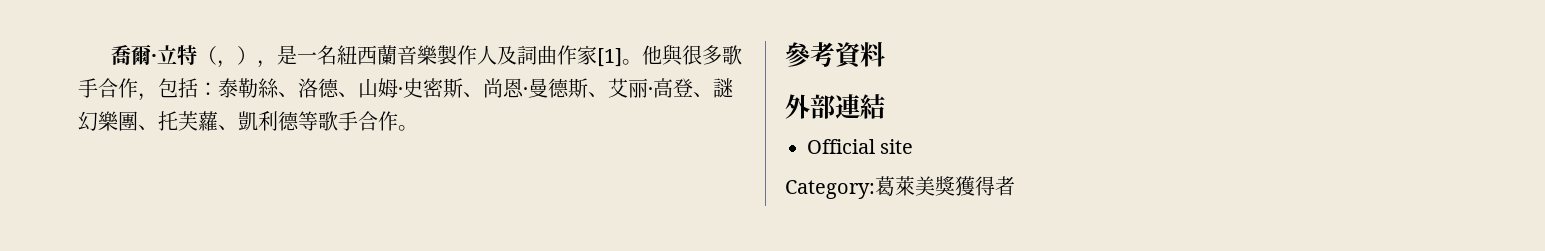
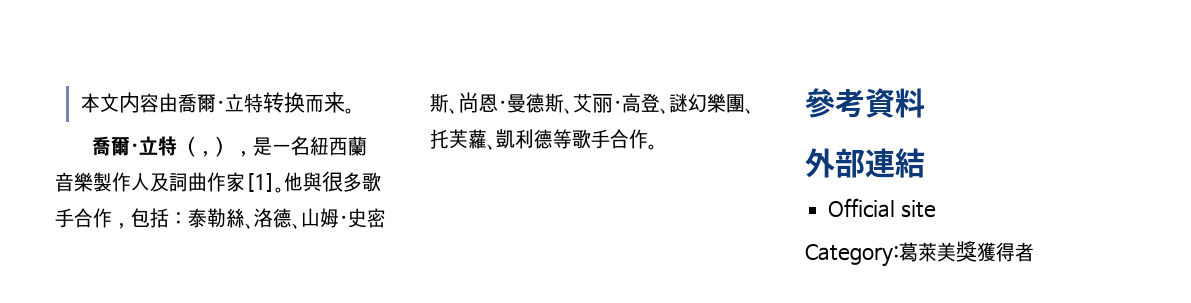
(110, 55) none -> [80,92,354,114] 本文内容由喬爾·立特转换而来。 //

